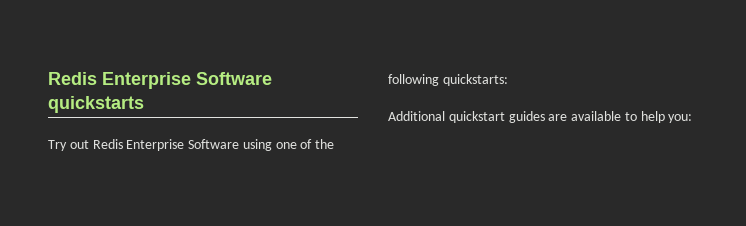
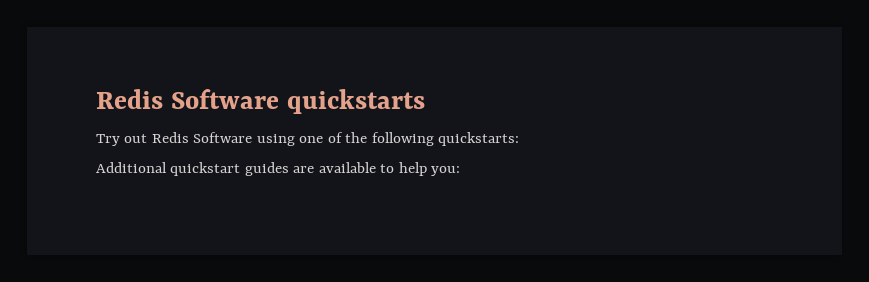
[48,72,191,89] Redis Enterprise -> [96,89,163,109] Redis
[126,139,185,151] Enterprise -> (189, 137) none

